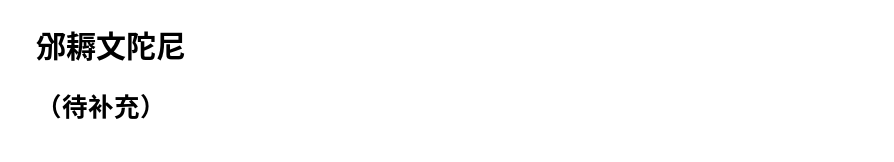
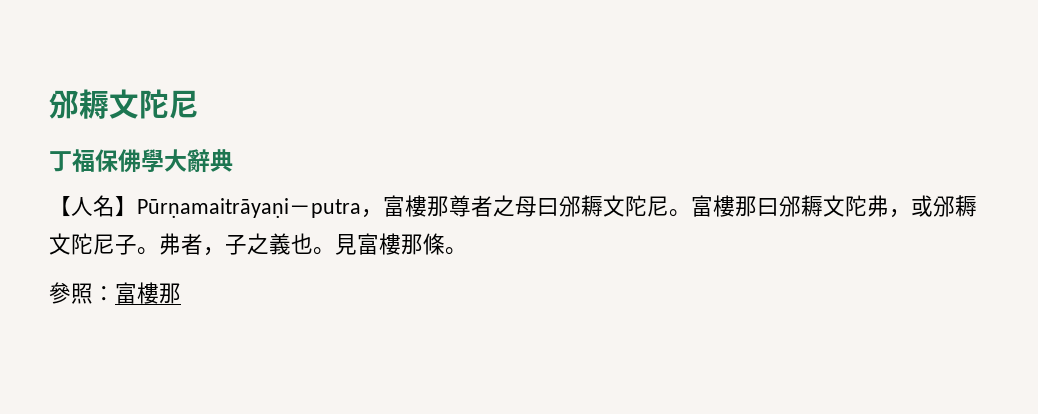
[36,94,166,120] （待补充） -> [49,149,233,173] [49,195,977,218] [49,233,467,256] [49,282,181,304] 丁福保佛學大辭典 // 【人名】Pūrṇamaitrāyaṇi－putra，富樓那尊者之母曰邠耨文陀尼。富樓那曰邠耨文陀弗，或邠耨文陀尼子。弗者，子之義也。見富樓那條。 // 參照：富樓那

